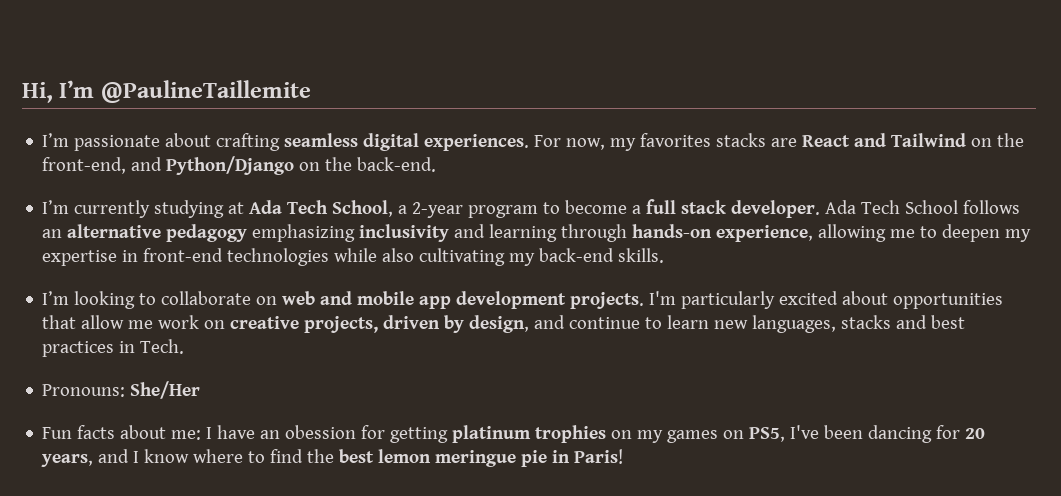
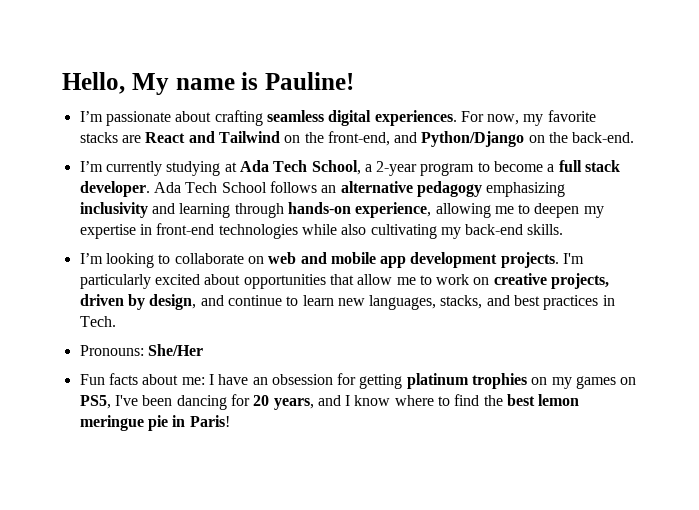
[22,80,311,103] Hi, I’m @PaulineTaillemite -> [62,72,354,95] Hello, My name is Pauline!
[640,133,712,147] favorites -> [547,110,596,122] favorite
(154, 324) none -> [419,275,432,285] to
[841,315,892,329] stacks -> [440,295,483,309] stacks,
[285,425,357,439] obession -> [271,374,333,385] obsession

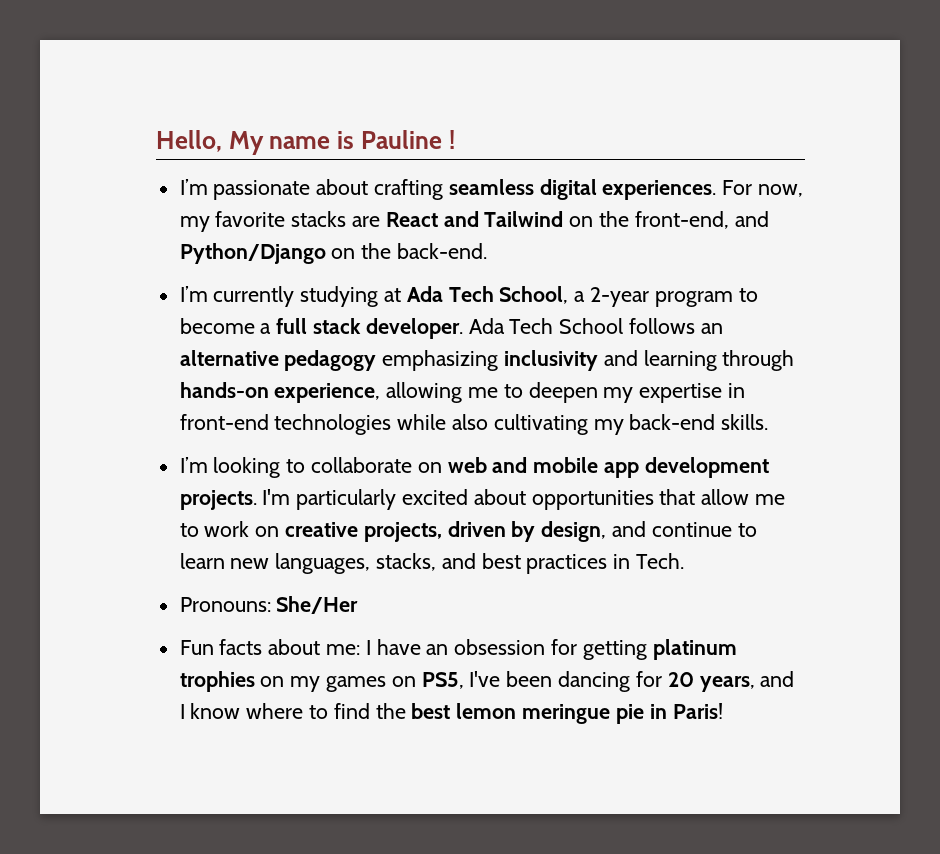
[265,72,354,90] Pauline! -> [360,130,455,149] Pauline !

